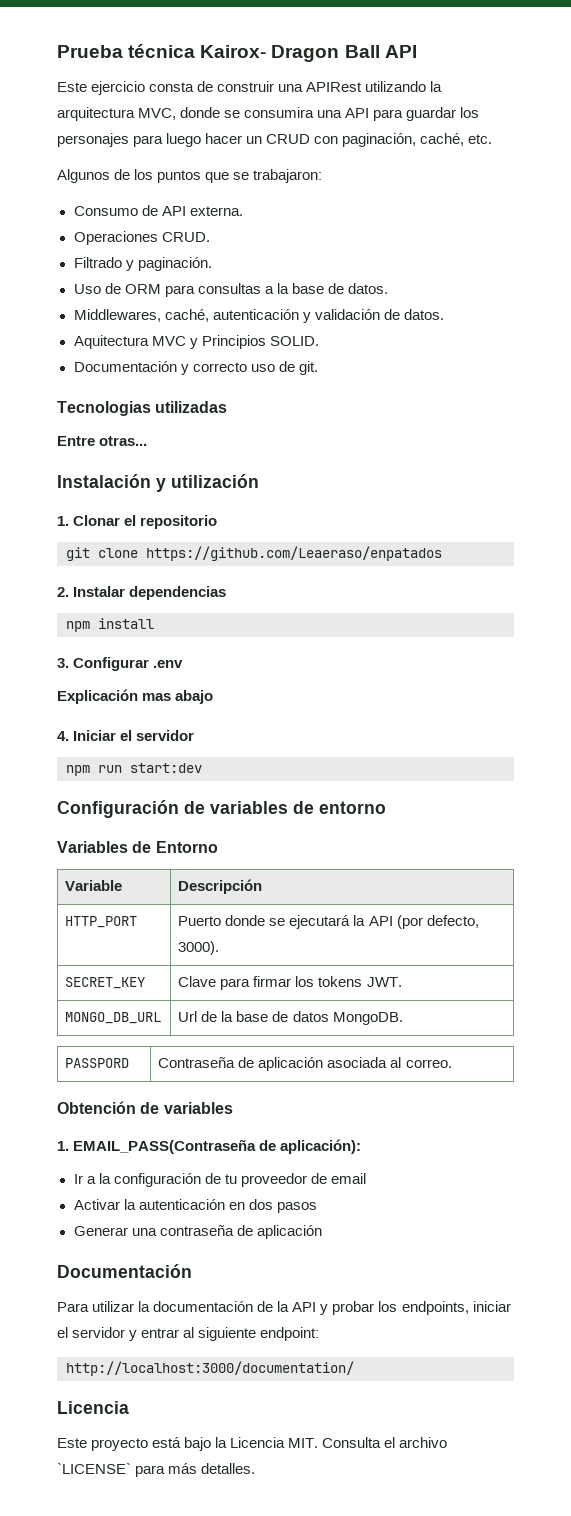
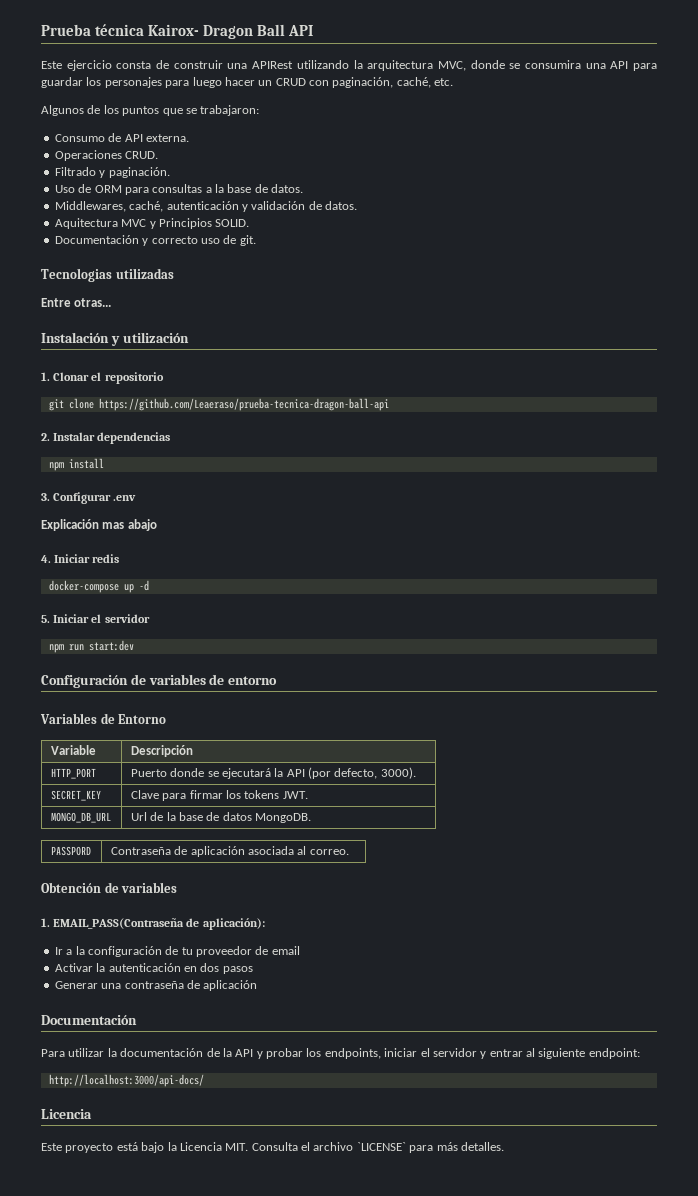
[146,546,442,561] https://github.com/Leaeraso/enpatados -> [98,398,389,411] https://github.com/Leaeraso/prueba-tecnica-dragon-ball-api
(117, 735) none -> [92,554,120,563] [48,580,149,593] [41,614,90,623] redis // docker-compose up -d // 5. Iniciar
[66,1361,354,1376] http://localhost:3000/documentation/ -> [48,1074,204,1087] http://localhost:3000/api-docs/

